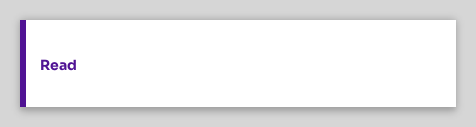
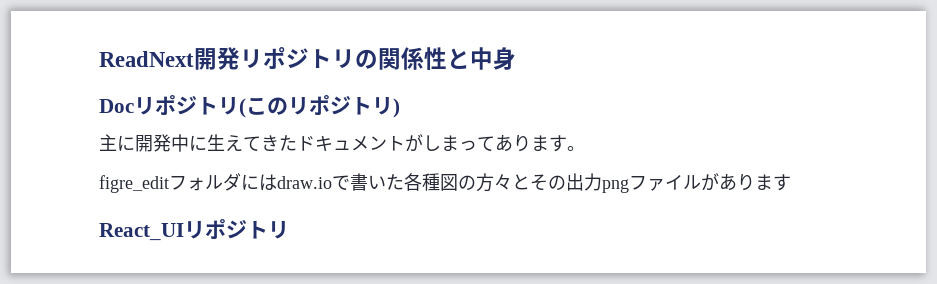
[40,59,77,71] Read -> [99,47,516,70] [99,95,400,118] [99,134,585,152] [99,173,791,193] [99,219,289,241] ReadNext開発リポジトリの関係性と中身 // Docリポジトリ(このリポジトリ) // 主に開発中に生えてきたドキュメントがしまってあります。 // figre_editフォルダにはdraw.ioで書いた各種図の方々とその出力pngファイルがあります // React_UIリポジトリ

